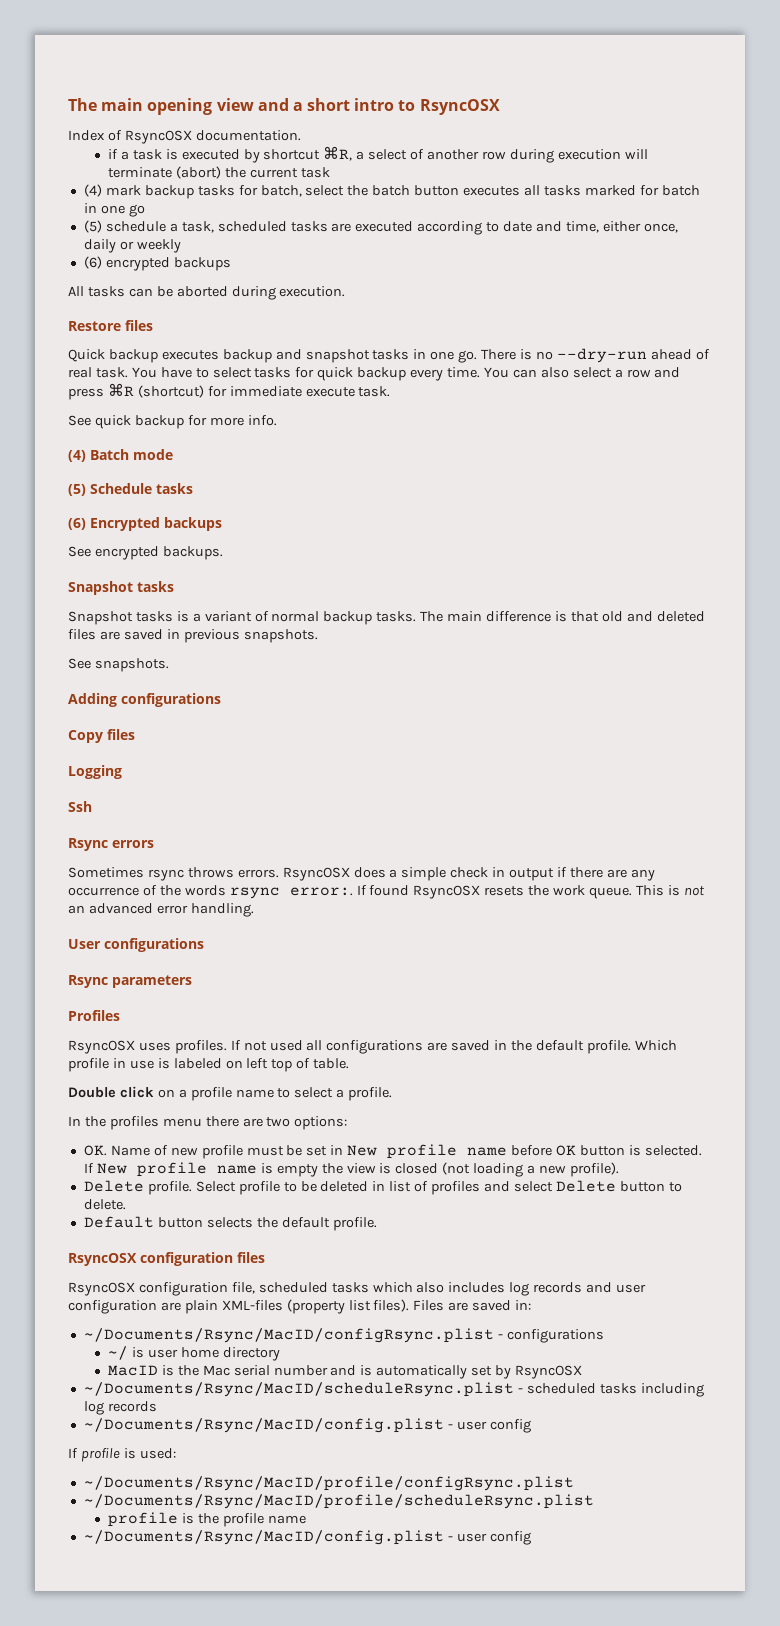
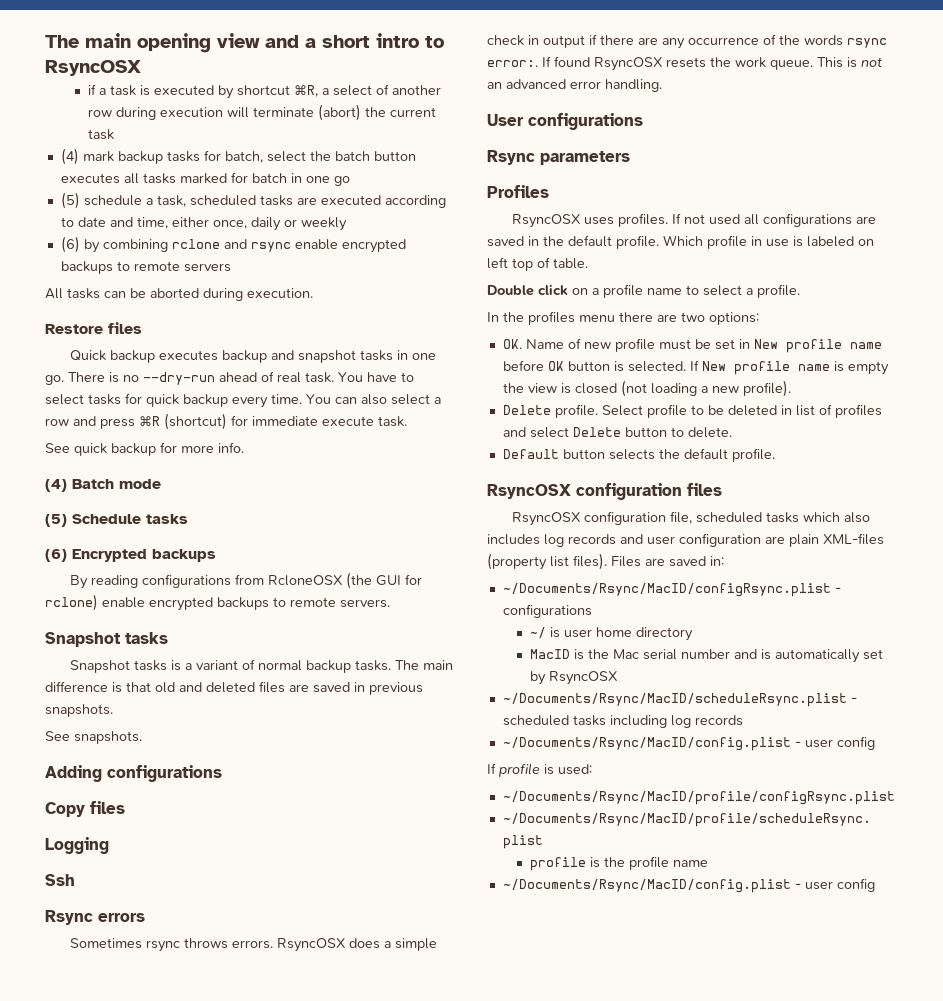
[68,130,301,144] // Index of RsyncOSX documentation. -> (141, 68) none
[105,257,231,271] encrypted backups -> [83,239,406,253] [60,261,231,274] by combining rclone and rsync enable encrypted backups to remote servers
[68,546,223,560] See encrypted backups. -> [70,572,423,589] [45,594,390,611] By reading configurations from RcloneOSX (the GUI for rclone) enable encrypted backups to remote servers.

